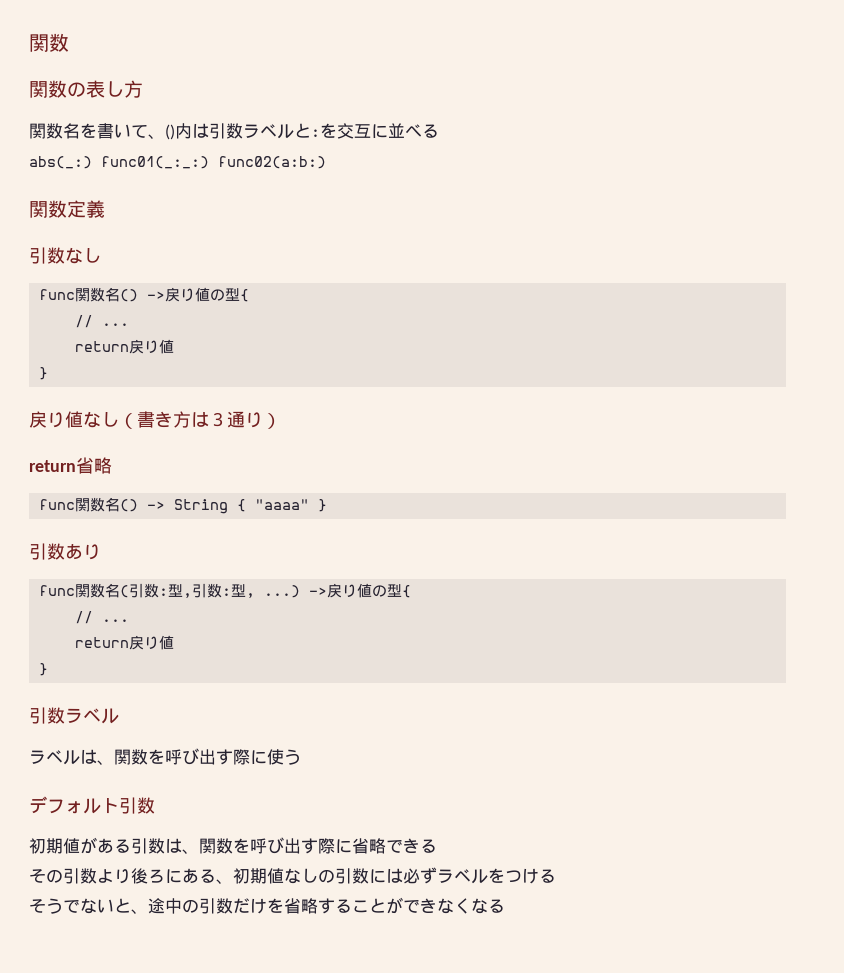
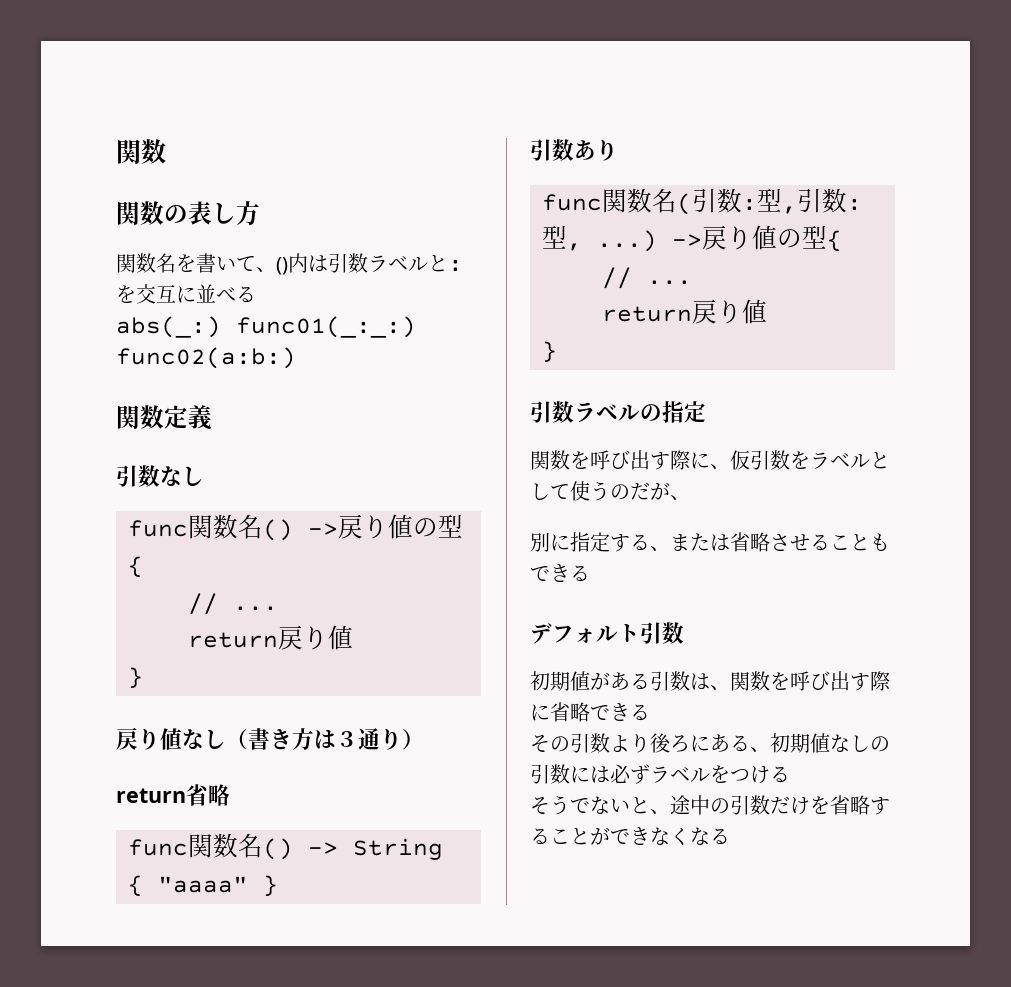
[29,748,301,765] // ラベルは、関数を呼び出す際に使う -> [640,401,706,423] [530,450,890,470] [530,481,690,501] [530,532,890,552] [530,564,590,582] の指定 // 関数を呼び出す際に、仮引数をラベルとして使うのだが、 // 別に指定する、または省略させることもできる

